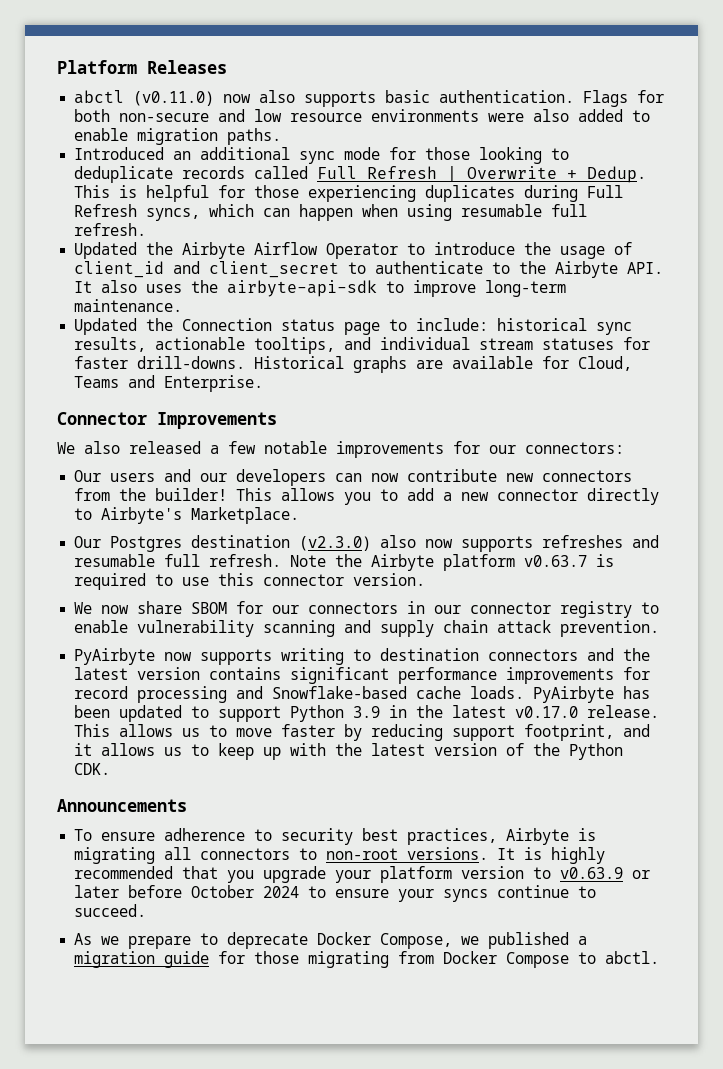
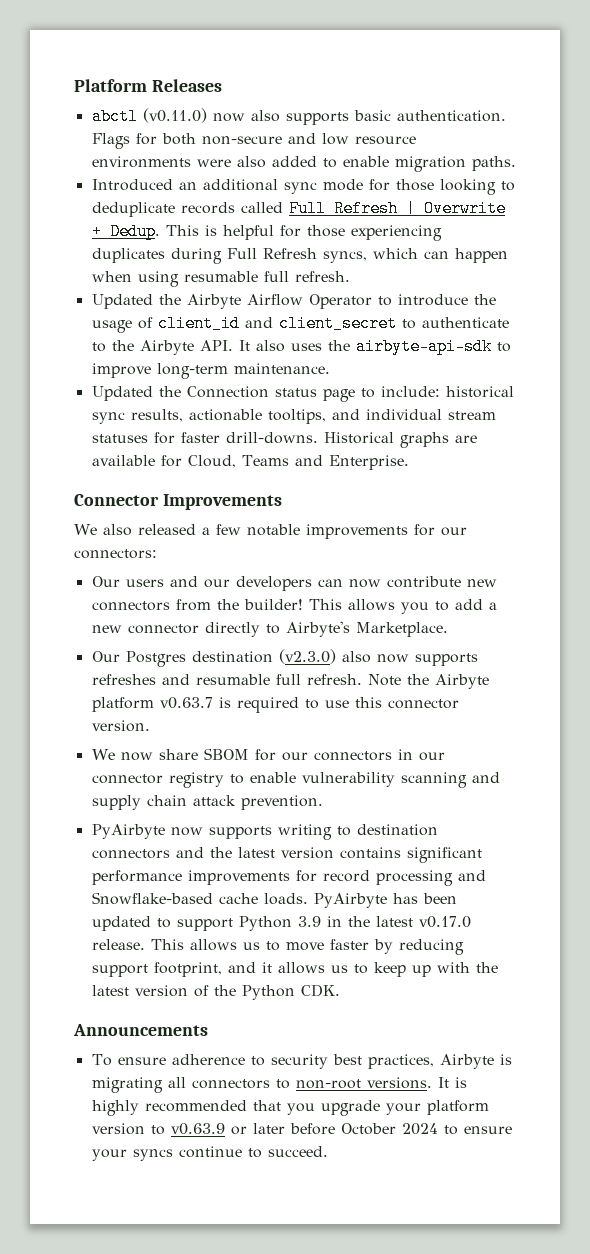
[74,932,588,949] [74,951,660,968] // As we prepare to deprecate Docker Compose, we published a migration guide for those migrating from Docker Compose to abctl. -> (328, 1151) none

